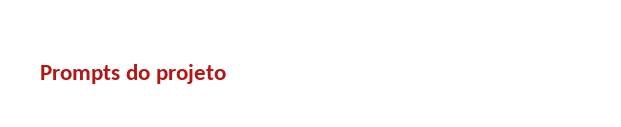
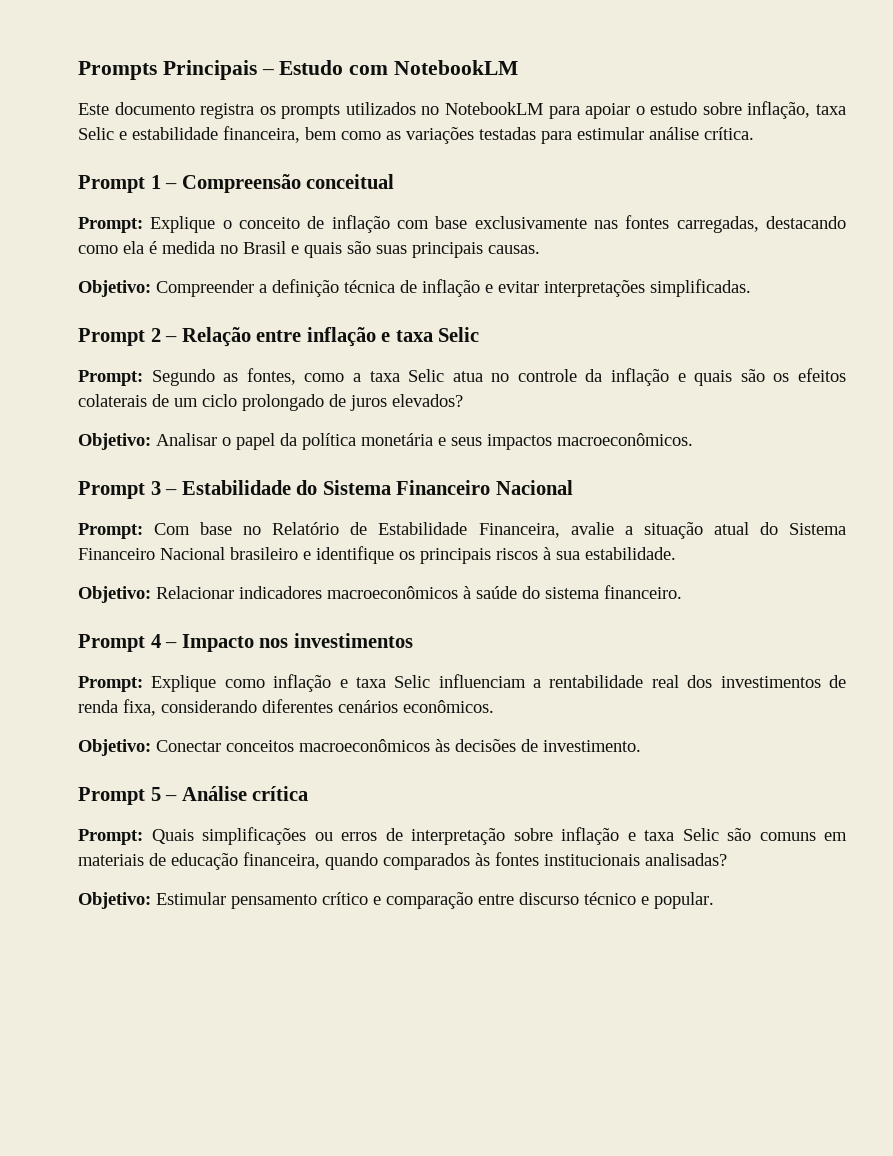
[126,64,227,84] do projeto -> [162,60,519,80] [78,101,846,119] [78,126,754,144] [78,174,395,193] [78,215,847,233] [78,241,540,258] [78,279,751,297] [78,327,480,347] [78,368,846,386] [78,394,463,411] [78,433,693,450] [78,480,573,499] [78,522,847,539] [78,546,676,564] [78,585,682,603] [78,633,413,652] [78,674,846,692] [78,699,494,716] [78,739,641,756] [78,786,309,805] [78,827,847,845] [78,852,727,870] [78,892,714,909] Principais – Estudo com NotebookLM // Este documento registra os prompts utilizados no NotebookLM para apoiar o estudo sobre inflação, taxa Selic e estabilidade financeira, bem como as variações testadas para estimular análise crítica. // Prompt 1 – Compreensão conceitual // Prompt: Explique o conceito de inflação com base exclusivamente nas fontes carregadas, destacando como ela é medida no Brasil e quais são suas principais causas. // Objetivo: Compreender a definição técnica de inflação e evitar interpretações simplificadas. // Prompt 2 – Relação entre inflação e taxa Selic // Prompt: Segundo as fontes, como a taxa Selic atua no controle da inflação e quais são os efeitos colaterais de um ciclo prolongado de juros elevados? // Objetivo: Analisar o papel da política monetária e seus impactos macroeconômicos. // Prompt 3 – Estabilidade do Sistema Financeiro Nacional // Prompt: Com base no Relatório de Estabilidade Financeira, avalie a situação atual do Sistema Financeiro Nacional brasileiro e identifique os principais riscos à sua estabilidade. // Objetivo: Relacionar indicadores macroeconômicos à saúde do sistema financeiro. // Prompt 4 – Impacto nos investimentos // Prompt: Explique como inflação e taxa Selic influenciam a rentabilidade real dos investimentos de renda fixa, considerando diferentes cenários econômicos. // Objetivo: Conectar conceitos macroeconômicos às decisões de investimento. // Prompt 5 – Análise crítica // Prompt: Quais simplificações ou erros de interpretação sobre inflação e taxa Selic são comuns em materiais de educação financeira, quando comparados às fontes institucionais analisadas? // Objetivo: Estimular pensamento crítico e comparação entre discurso técnico e popular.

